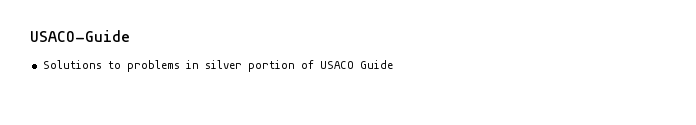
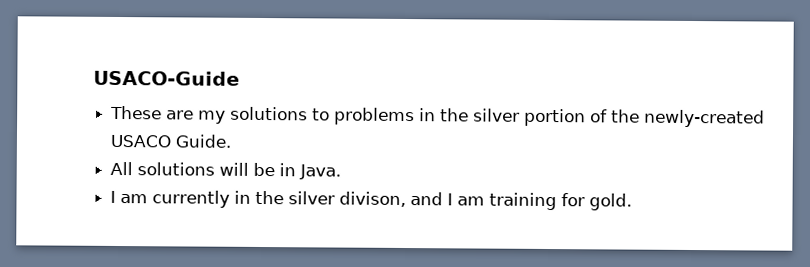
[42,60,102,69] Solutions -> [110,105,309,124] These are my solutions
(199, 64) none -> [440,108,470,122] the
[319,60,393,69] USACO Guide -> [611,109,766,128] [110,134,232,148] [110,161,342,180] [110,190,633,211] the newly-created USACO Guide. // All solutions will be in Java. // I am currently in the silver divison, and I am training for gold.

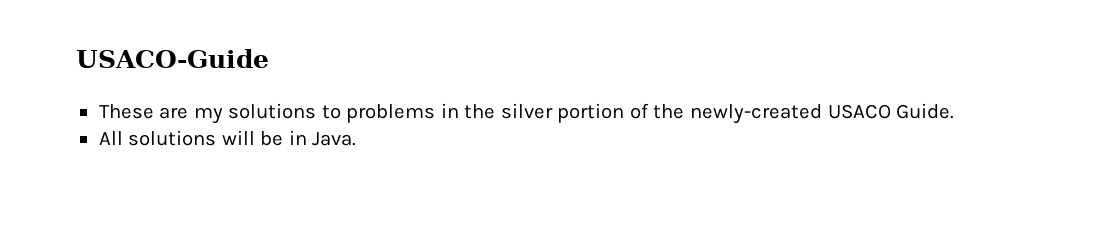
[110,190,633,211] // I am currently in the silver divison, and I am training for gold. -> (357, 139) none

